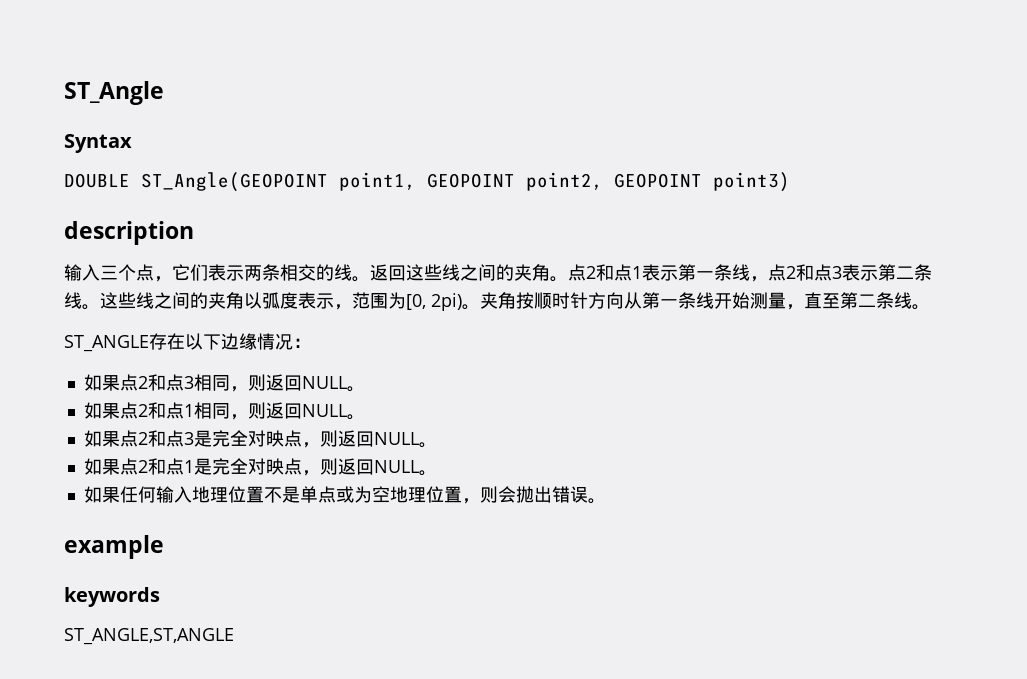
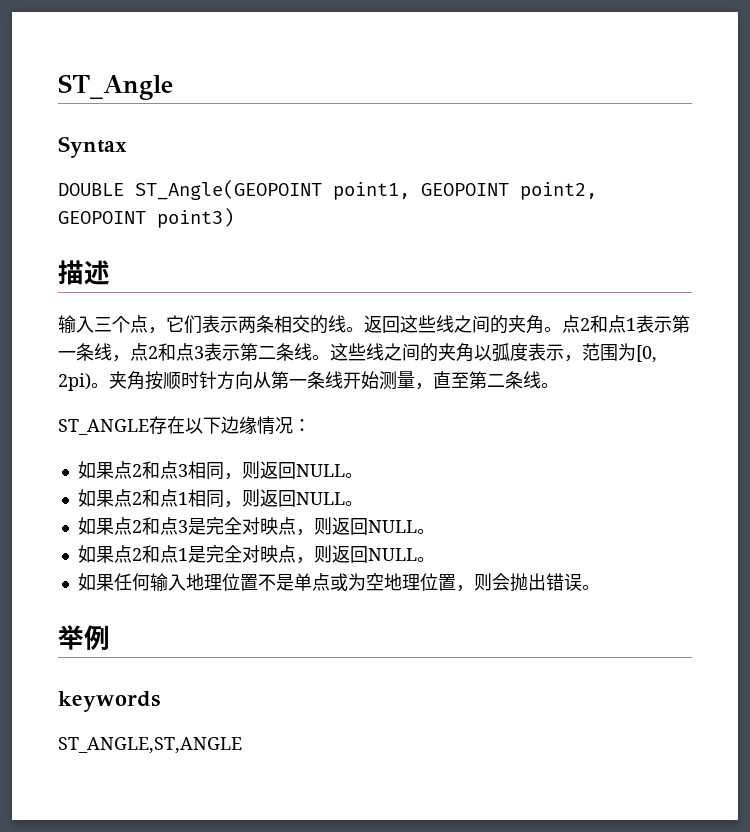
[64,221,194,245] description -> [58,260,110,285] 描述
[64,535,164,559] example -> [58,625,110,650] 举例

